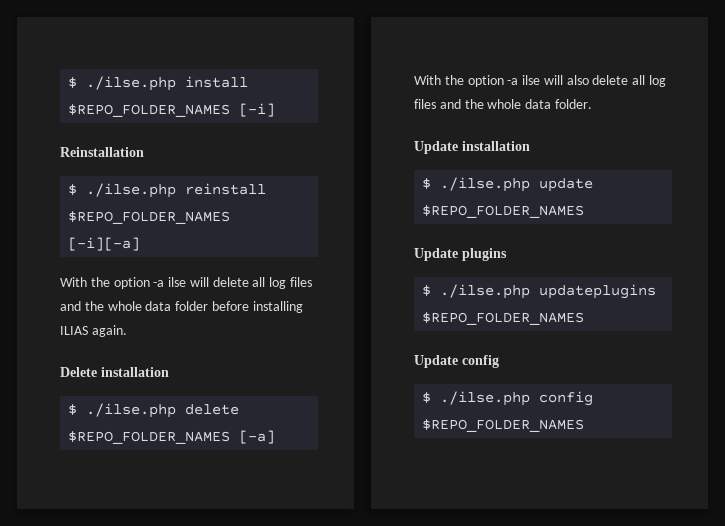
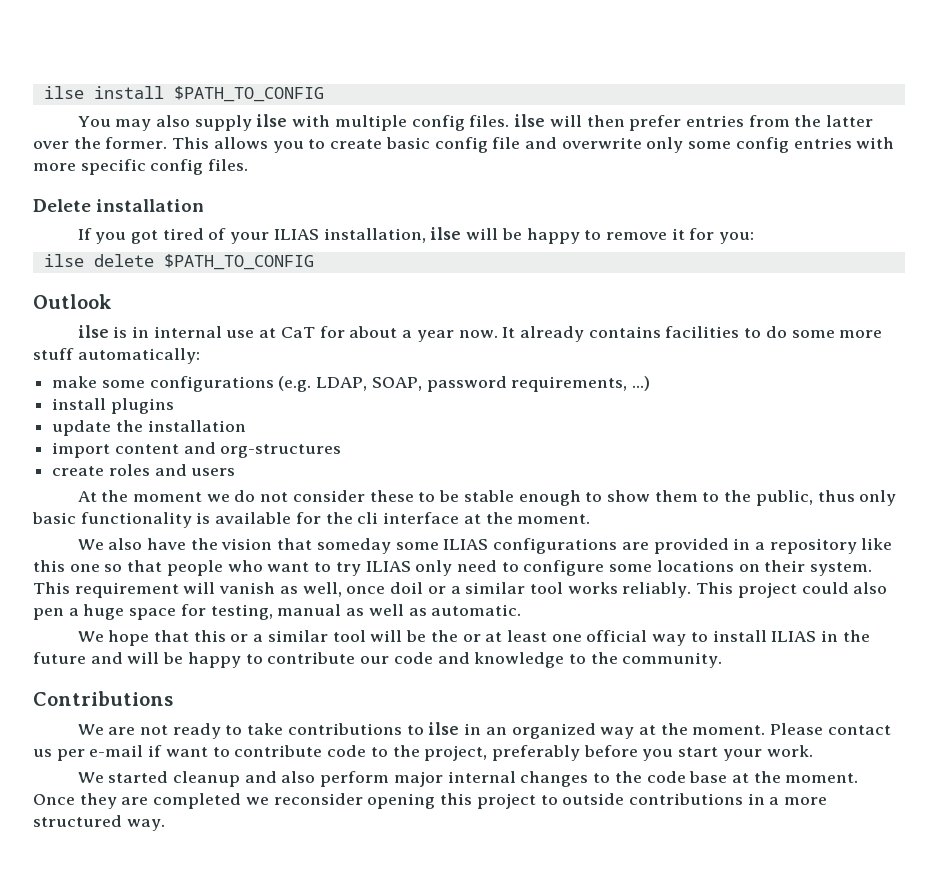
[68,76,249,91] [68,103,276,117] [60,147,144,157] [68,183,267,198] [68,211,231,224] [68,237,141,251] [60,277,313,289] [60,301,303,313] [60,325,127,337] [60,367,169,377] [68,403,240,418] [68,430,276,444] [414,75,667,87] [414,99,592,109] [414,141,530,154] [422,177,594,192] [422,205,585,218] [414,248,507,261] [422,284,657,299] [422,312,585,325] [414,355,499,368] [422,391,594,406] [422,419,585,432] $ ./ilse.php install $REPO_FOLDER_NAMES [-i] // Reinstallation // $ ./ilse.php reinstall $REPO_FOLDER_NAMES [-i][-a] // With the option -a ilse will delete all log files and the whole data folder before installing ILIAS again. // Delete installation // $ ./ilse.php delete $REPO_FOLDER_NAMES [-a] // With the option -a ilse will also delete all log files and the whole data folder. // Update installation // $ ./ilse.php update $REPO_FOLDER_NAMES // Update plugins // $ ./ilse.php updateplugins $REPO_FOLDER_NAMES // Update config // $ ./ilse.php config $REPO_FOLDER_NAMES -> [43,86,324,102] [77,114,874,131] [33,137,895,153] [33,159,249,175] [33,199,205,212] [77,227,755,244] [43,254,314,270] [33,294,112,309] [77,325,883,342] [33,348,200,364] [52,376,651,392] [52,398,174,414] [52,420,246,436] [52,442,342,458] [52,464,236,476] [77,490,897,506] [32,512,591,528] [77,538,893,554] [33,560,873,576] [33,582,888,598] [33,604,522,620] [77,630,870,646] [33,652,723,668] [33,691,173,706] [77,722,891,739] [33,745,813,761] [77,771,859,787] [33,793,828,809] [33,815,165,831] ilse install $PATH_TO_CONFIG // You may also supply ilse with multiple config files. ilse will then prefer entries from the latter over the former. This allows you to create basic config file and overwrite only some config entries with more specific config files. // Delete installation // If you got tired of your ILIAS installation, ilse will be happy to remove it for you: // ilse delete $PATH_TO_CONFIG // Outlook // ilse is in internal use at CaT for about a year now. It already contains facilities to do some more stuff automatically: // make some configurations (e.g. LDAP, SOAP, password requirements, ...) // install plugins // update the installation // import content and org-structures // create roles and users // At the moment we do not consider these to be stable enough to show them to the public, thus only basic functionality is available for the cli interface at the moment. // We also have the vision that someday some ILIAS configurations are provided in a repository like this one so that people who want to try ILIAS only need to configure some locations on their system. This requirement will vanish as well, once doil or a similar tool works reliably. This project could also pen a huge space for testing, manual as well as automatic. // We hope that this or a similar tool will be the or at least one official way to install ILIAS in the future and will be happy to contribute our code and knowledge to the community. // Contributions // We are not ready to take contributions to ilse in an organized way at the moment. Please contact us per e-mail if want to contribute code to the project, preferably before you start your work. // We started cleanup and also perform major internal changes to the code base at the moment. Once they are completed we reconsider opening this project to outside contributions in a more structured way.

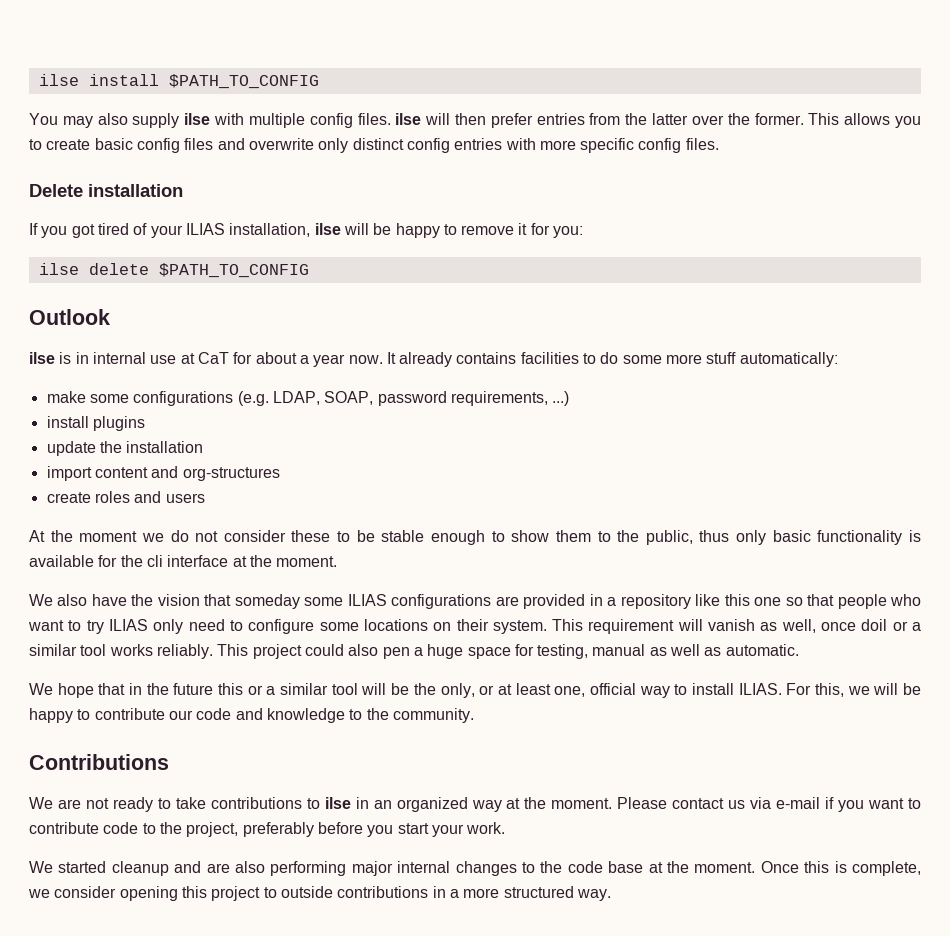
[492,137,521,149] file -> [184,138,214,150] files
[688,141,732,149] some -> [352,138,404,150] distinct
(189, 636) none -> [129,683,214,695] in the future
(458, 636) none -> [440,683,475,698] only,
[551,634,582,642] one -> [554,686,586,697] one,
[771,630,870,642] [33,652,123,664] ILIAS in the future and -> [738,683,870,697] ILIAS. For this, we
[56,749,85,761] per -> [750,797,772,809] via
(163, 751) none -> [838,800,865,812] you
[281,771,390,787] also perform -> [206,861,347,876] are also performing
[79,793,363,809] they are completed we reconsider -> [804,861,921,876] [28,886,117,898] this is complete, we consider

